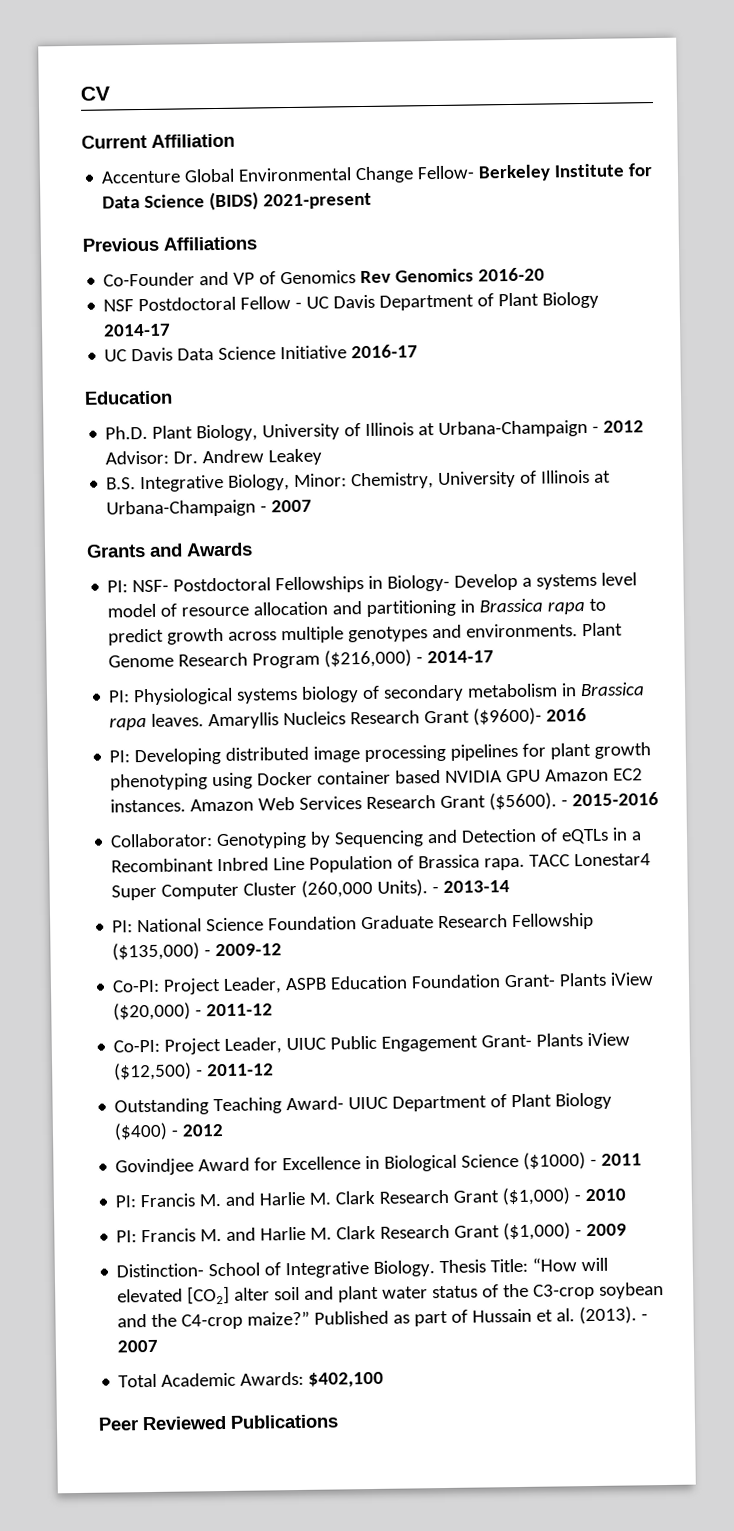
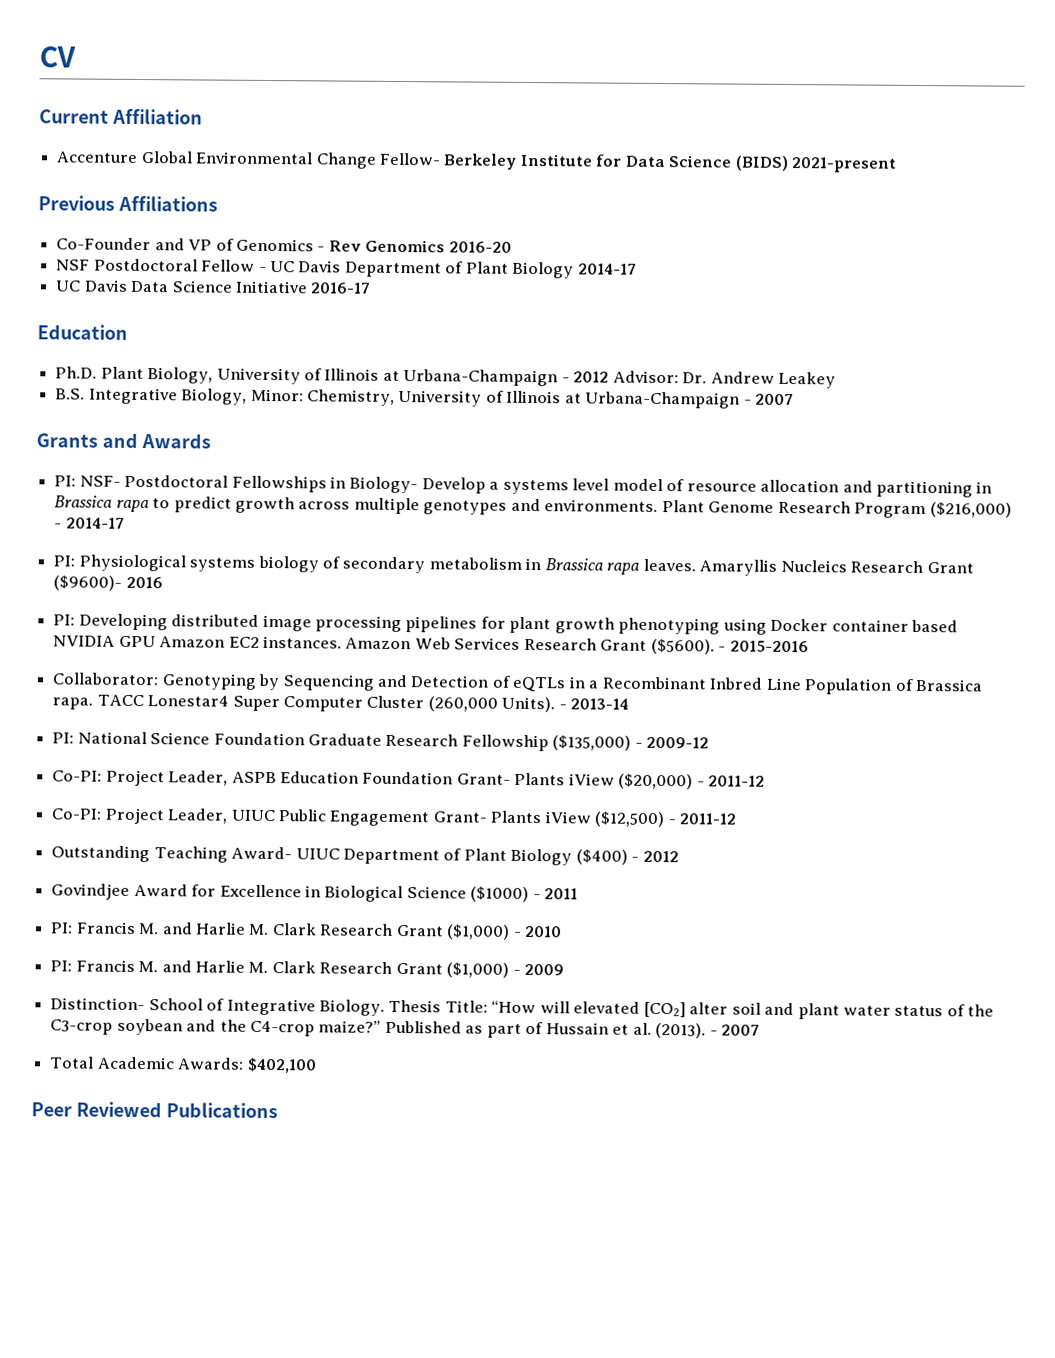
(357, 277) none -> [317,246,326,252] -

